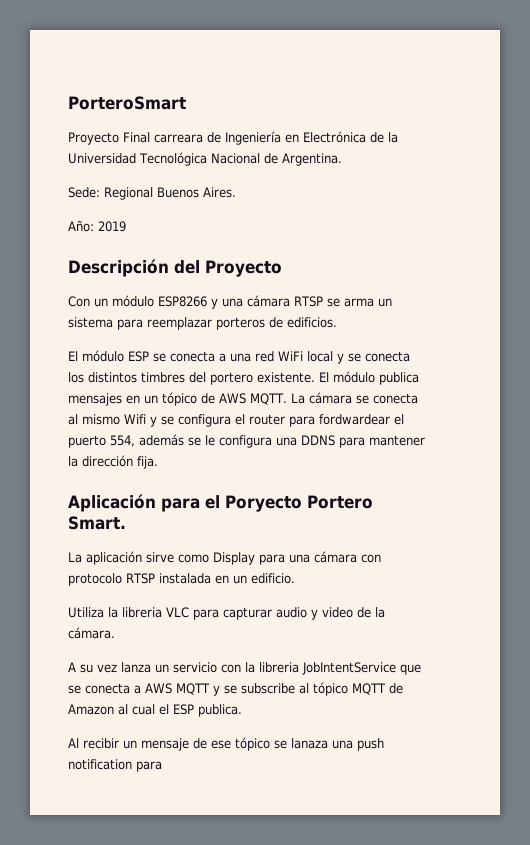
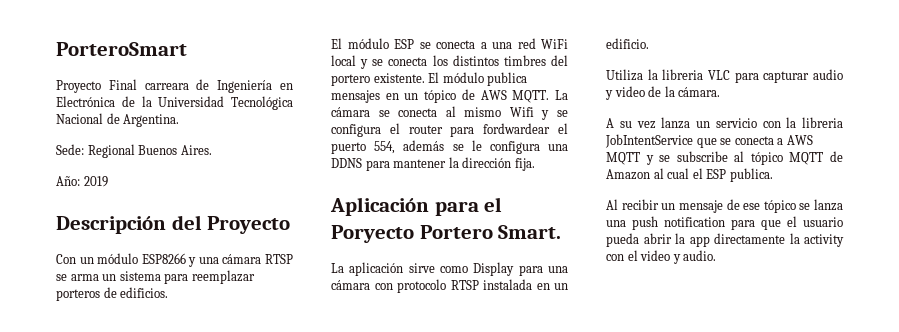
[291,738,328,749] lanaza -> [814,199,843,211] lanza
(162, 766) none -> [761,216,843,230] [606,233,844,247] [606,250,717,264] que el usuario pueda abrir la app directamente la activity con el video y audio.

